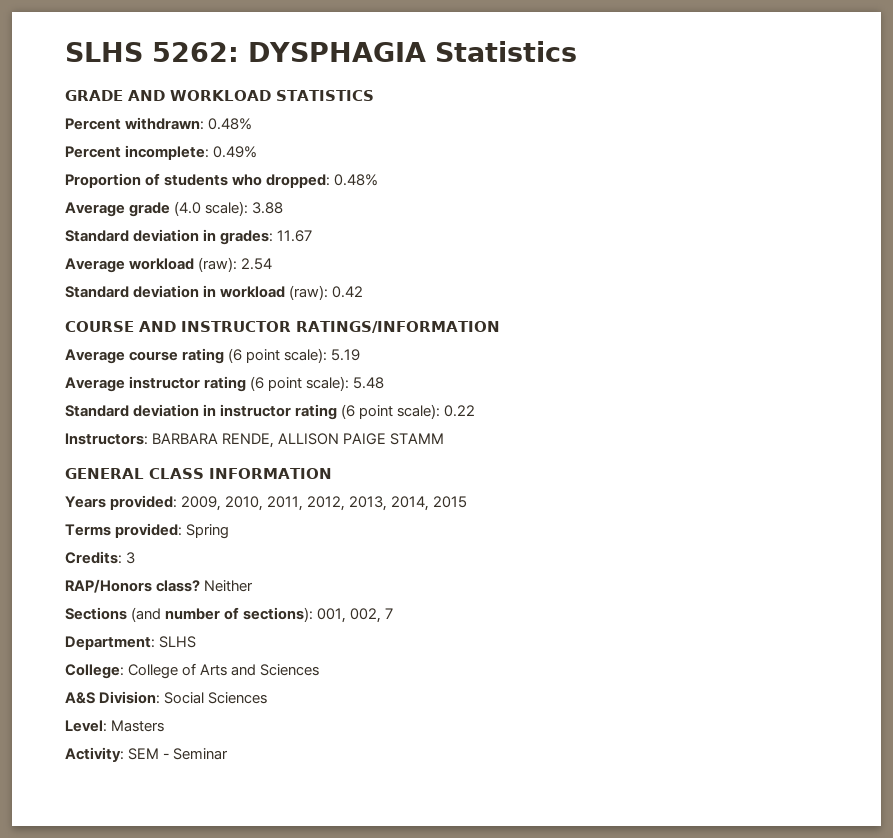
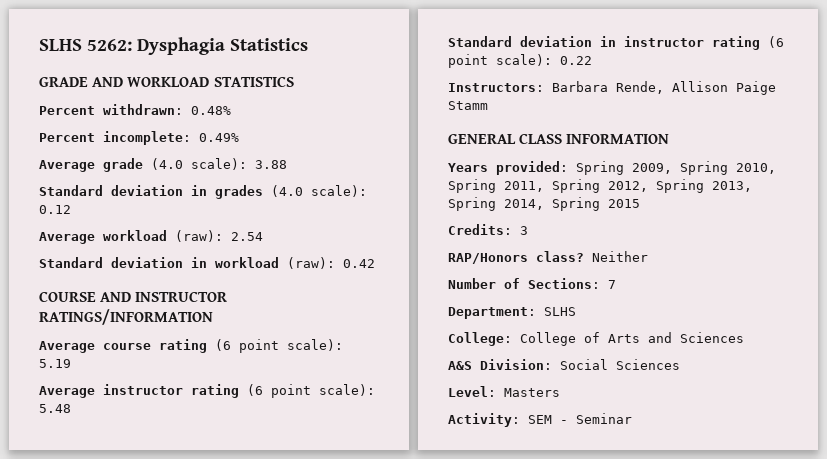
[248,42,426,62] DYSPHAGIA -> [137,37,225,55] Dysphagia
[65,173,379,188] // Proportion of students who dropped: 0.48% -> (239, 137) none
[220,230,313,245] grades: 11.67 -> [215,185,367,199] [39,205,71,214] grades (4.0 scale): 0.12
[152,433,445,448] BARBARA RENDE, ALLISON PAIGE STAMM -> [552,81,776,95] [448,101,488,110] Barbara Rende, Allison Paige Stamm
[181,496,468,511] [65,523,230,539] 2009, 2010, 2011, 2012, 2013, 2014, 2015 // Terms provided: Spring -> [576,161,776,175] [448,179,752,193] [448,197,640,211] Spring 2009, Spring 2010, Spring 2011, Spring 2012, Spring 2013, Spring 2014, Spring 2015
[65,607,382,623] Sections (and number of sections): 001, 002, -> [448,278,600,289] Number of Sections:

